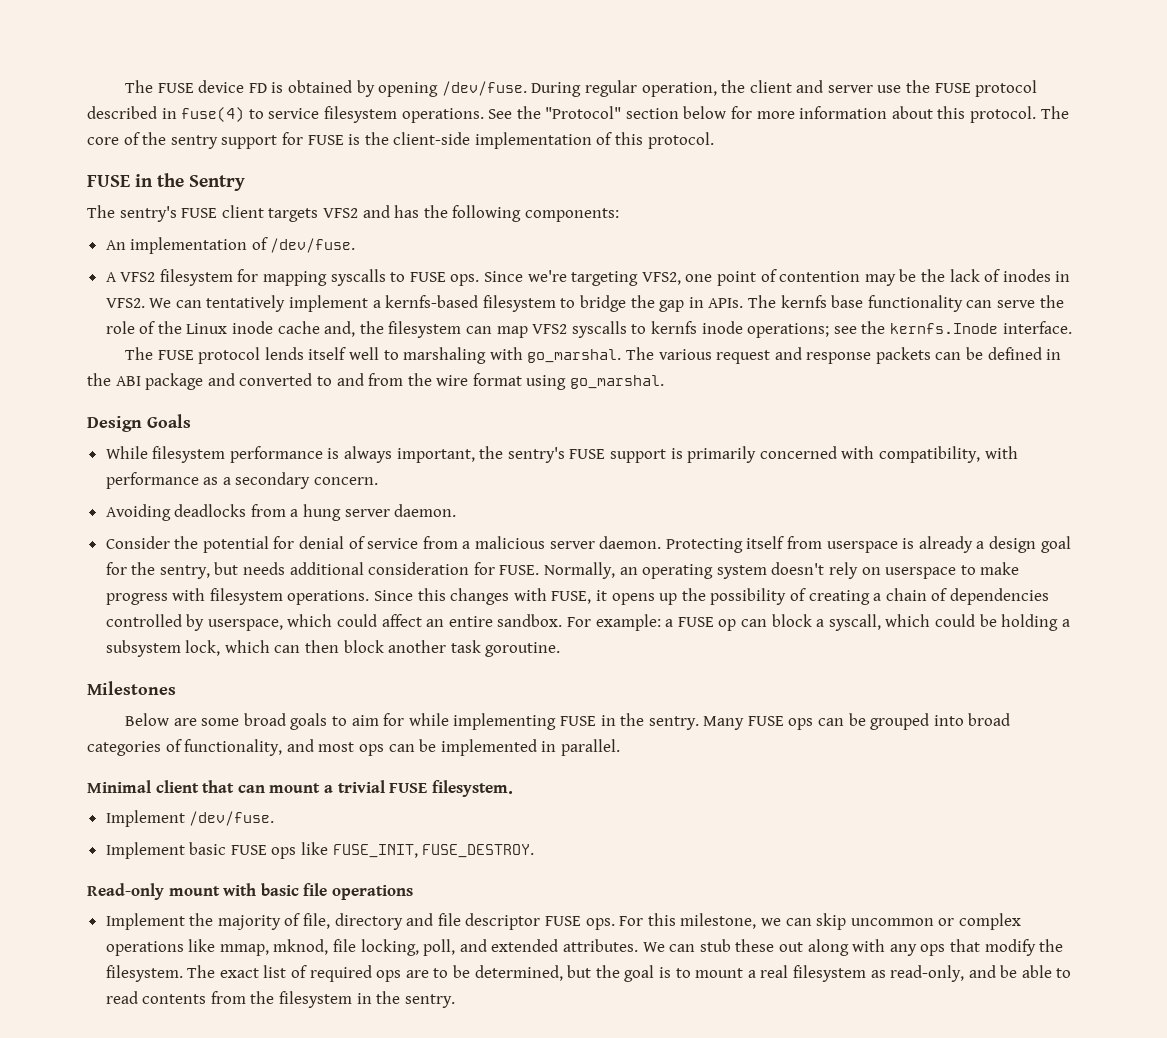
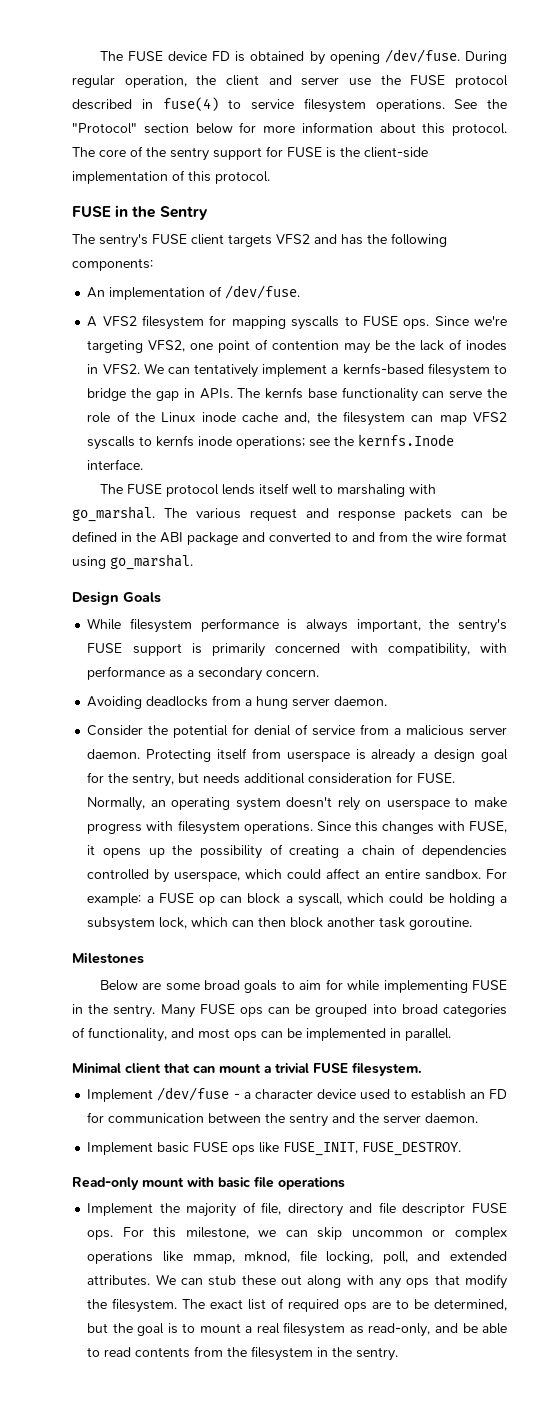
[189,811,275,826] /dev/fuse. -> [157,1087,508,1101] [87,1112,479,1127] /dev/fuse - a character device used to establish an FD for communication between the sentry and the server daemon.

